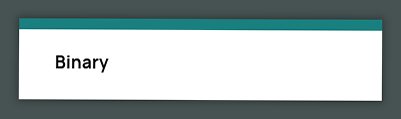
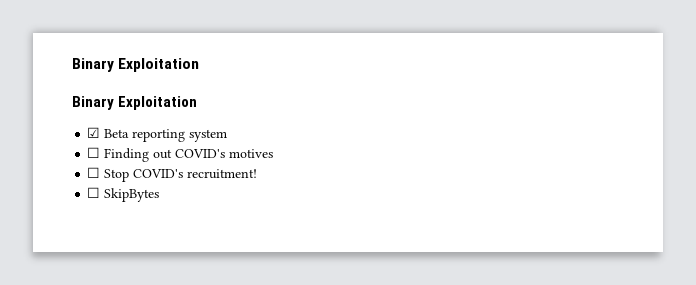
[54,55,110,73] Binary -> [72,58,200,72] [72,96,198,110] [87,127,228,142] [87,147,274,162] [87,167,258,182] [87,187,160,202] Binary Exploitation // Binary Exploitation // ☑ Beta reporting system // ☐ Finding out COVID's motives // ☐ Stop COVID's recruitment! // ☐ SkipBytes

